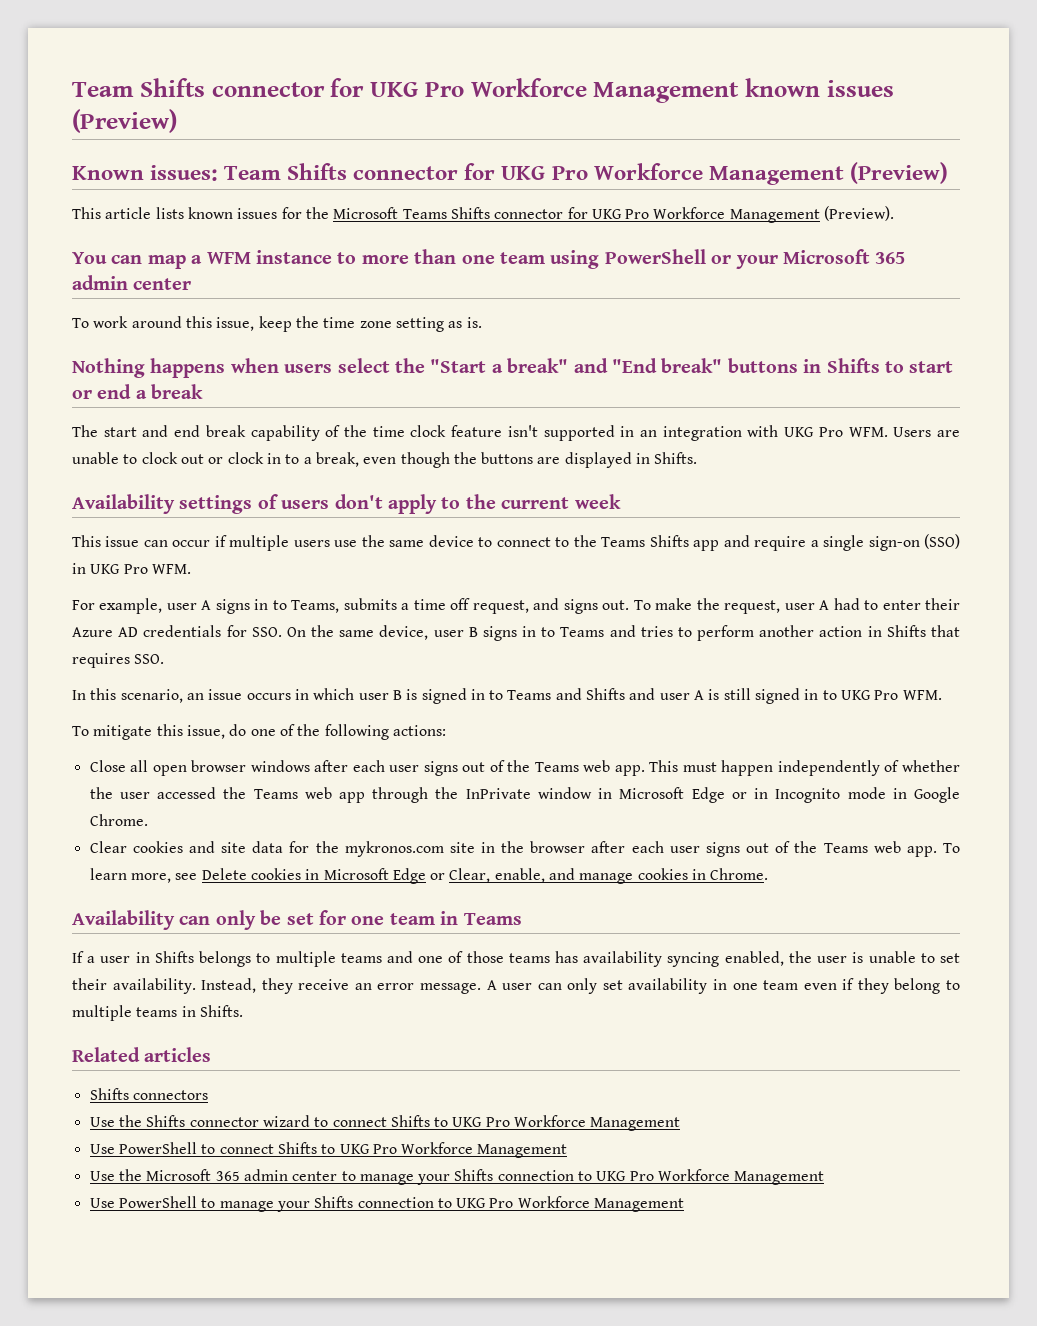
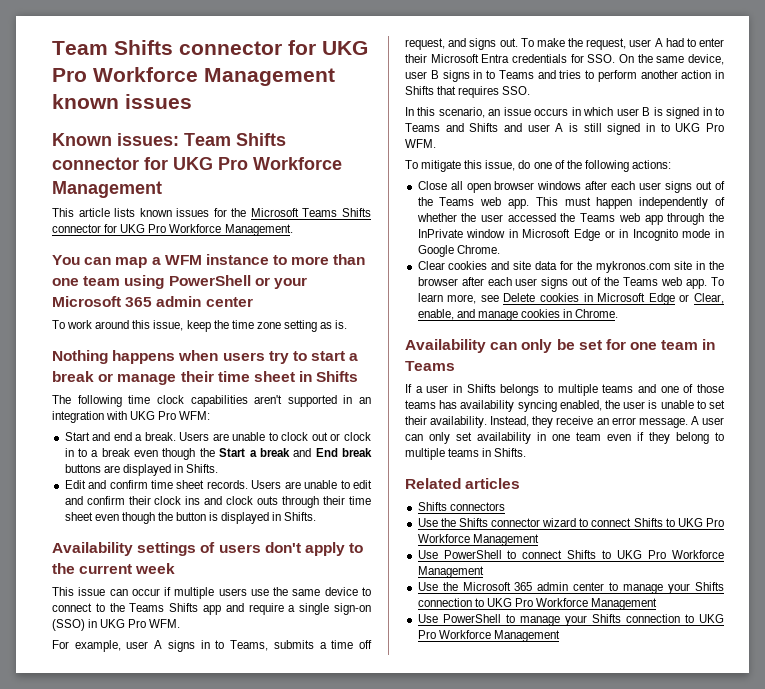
[72,109,177,133] (Preview) -> (192, 101) none
[849,162,948,184] (Preview) -> (162, 189) none
[729,206,895,223] Management (Preview). -> [224,224,293,236] Management.
[337,358,954,373] [72,384,204,399] [72,425,538,441] select the "Start a break" and "End break" buttons in Shifts to start or end a break // The start and end break capability of the time clock feature isn't -> [268,351,359,364] [52,371,359,385] [52,395,283,407] try to start a break or manage their time sheet in Shifts // The following time clock capabilities aren't
[848,427,888,437] WFM. -> [179,411,211,420] [64,432,176,441] WFM: // Start and end a break.
[315,452,477,468] break, even though the -> [101,448,373,460] break even though the Start a break and End break
(698, 458) none -> [64,480,372,489] [64,496,371,508] [64,512,317,524] // Edit and confirm time sheet records. Users are unable to edit and confirm their clock ins and clock outs through their time sheet even though the button is displayed in Shifts.
[72,627,139,637] Azure AD -> [430,54,510,63] Microsoft Entra

